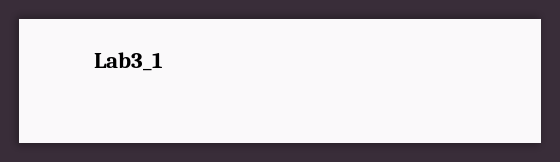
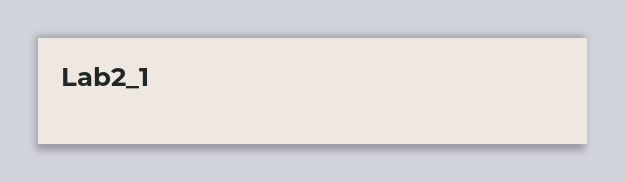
[94,52,163,71] Lab3_1 -> [61,67,149,89] Lab2_1

